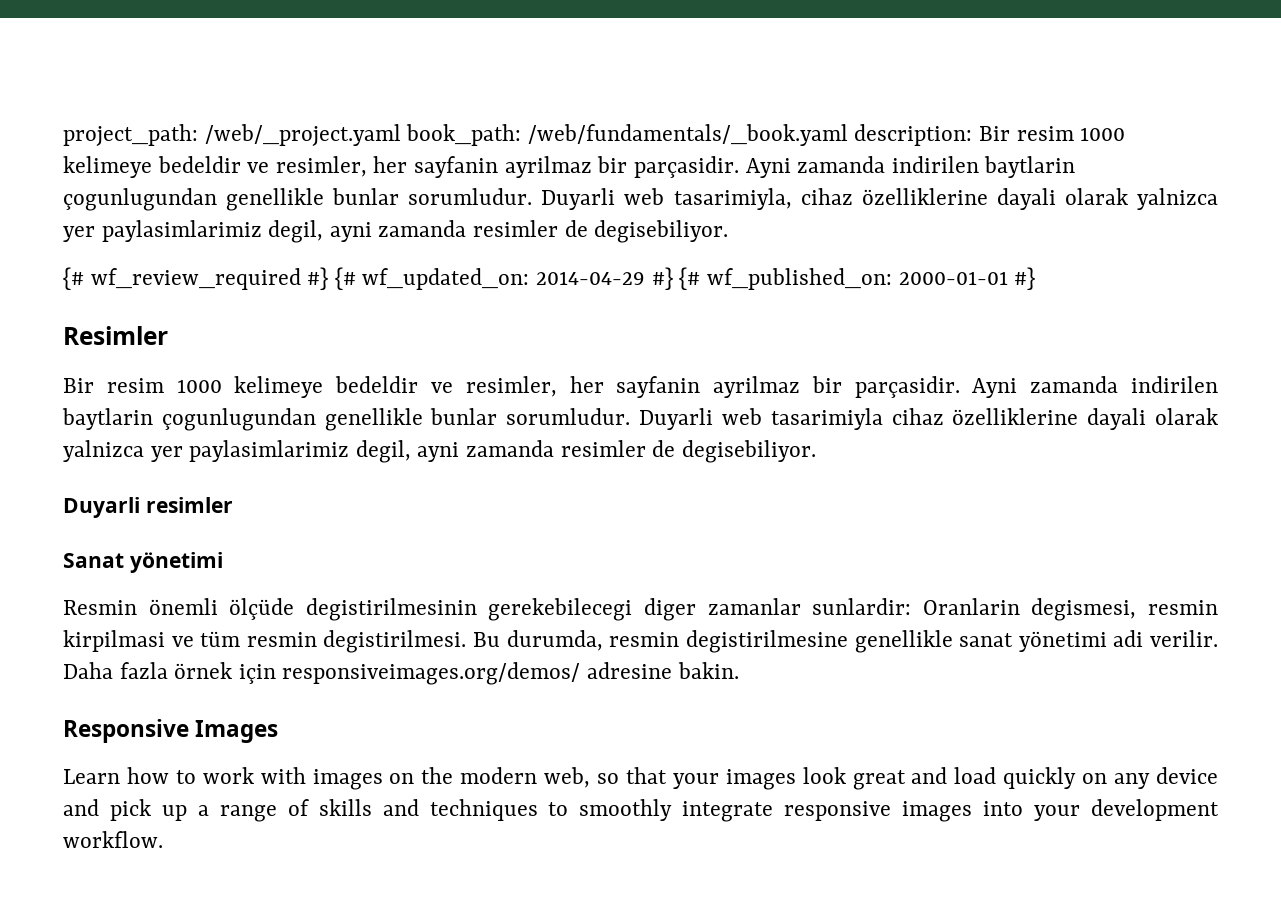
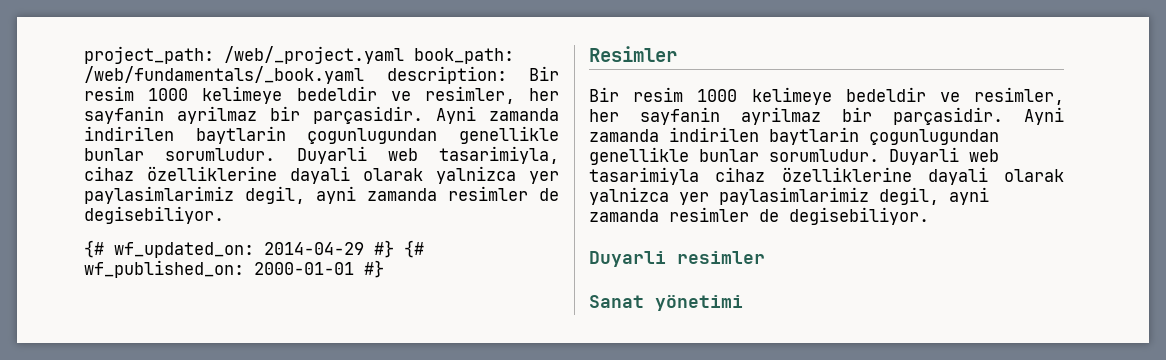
[90,267,356,290] wf_review_required #} {# -> (104, 249) none
[63,598,1218,621] [63,630,1218,653] [63,662,739,685] [63,719,279,743] [63,767,1219,790] [63,799,1219,822] [63,831,163,848] // Resmin önemli ölçüde degistirilmesinin gerekebilecegi diger zamanlar sunlardir: Oranlarin degismesi, resmin kirpilmasi ve tüm resmin degistirilmesi. Bu durumda, resmin degistirilmesine genellikle sanat yönetimi adi verilir. Daha fazla örnek için responsiveimages.org/demos/ adresine bakin. // Responsive Images // Learn how to work with images on the modern web, so that your images look great and load quickly on any device and pick up a range of skills and techniques to smoothly integrate responsive images into your development workflow. -> (743, 303) none

